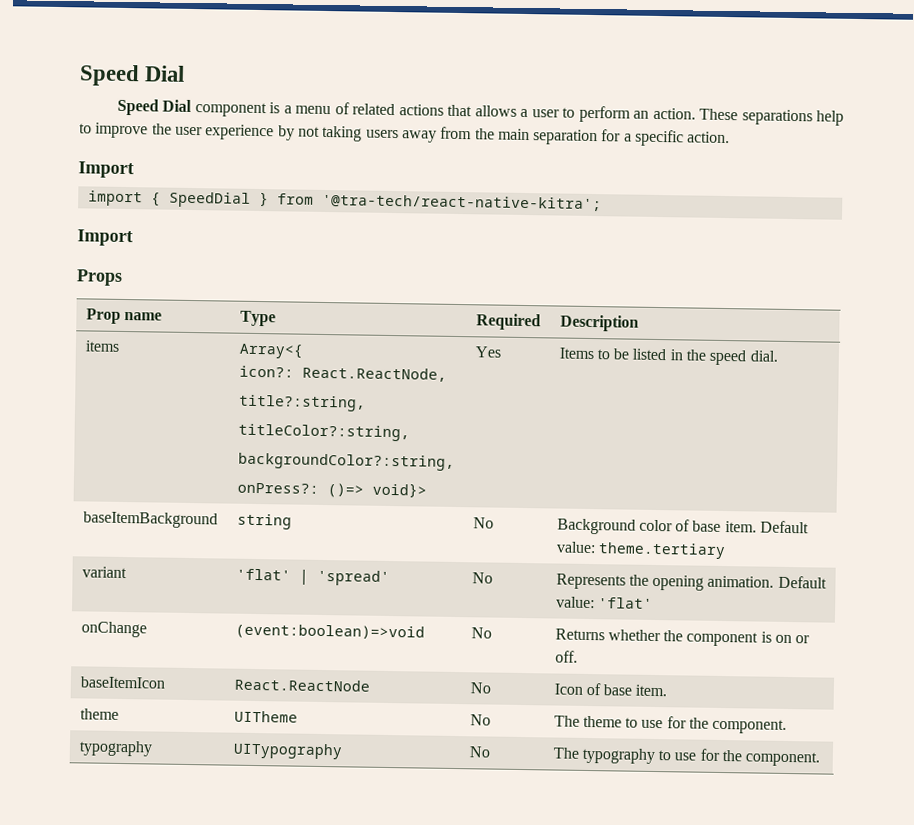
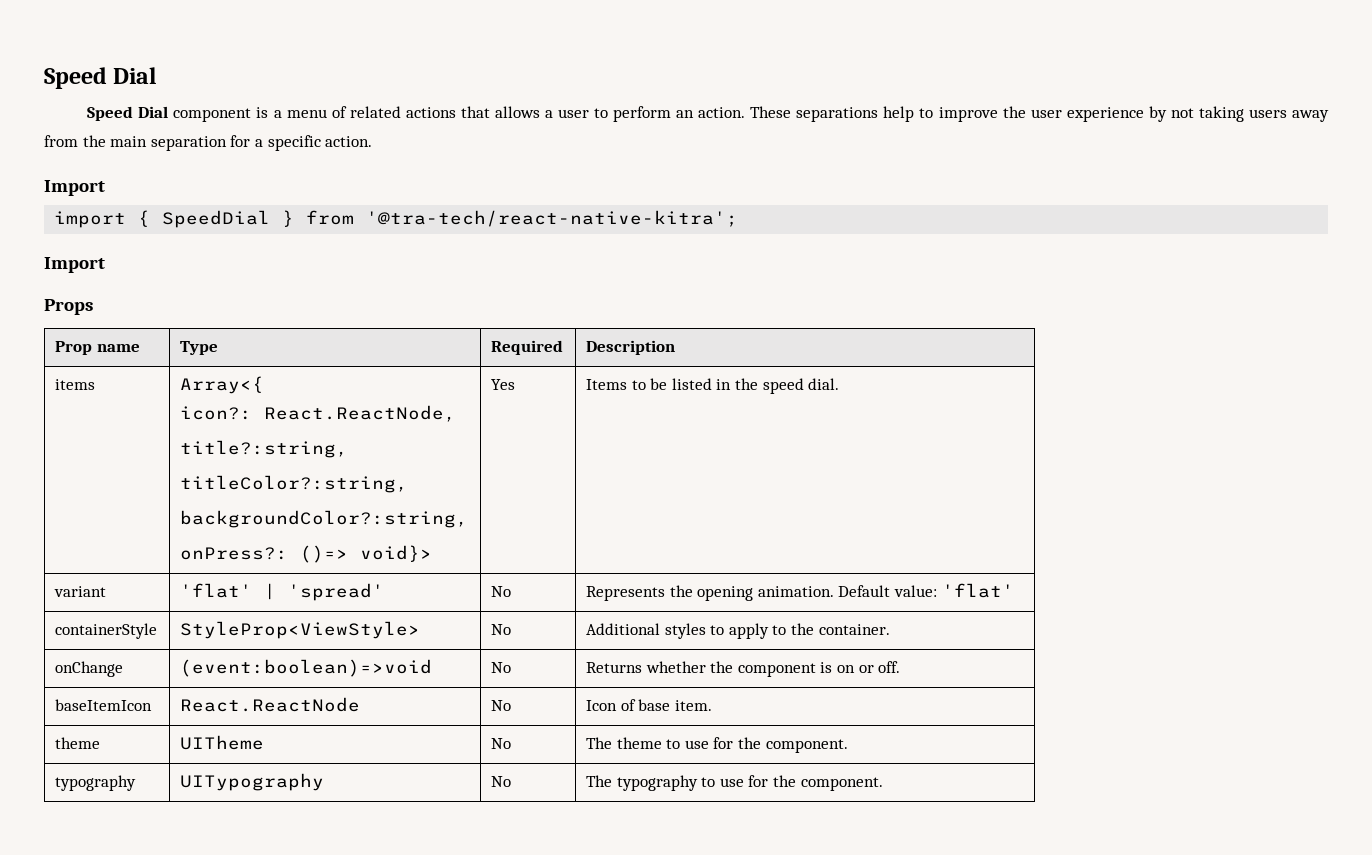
[82,511,218,529] [236,513,292,530] [472,517,494,529] [556,518,810,535] [555,541,726,560] // baseItemBackground | string | No | Background color of base item. Default value: theme.tertiary -> (840, 384) none
(653, 603) none -> [55,623,158,639] [180,621,421,639] [491,624,512,635] [586,623,890,639] // containerStyle | StyleProp<ViewStyle> | No | Additional styles to apply to the container.

